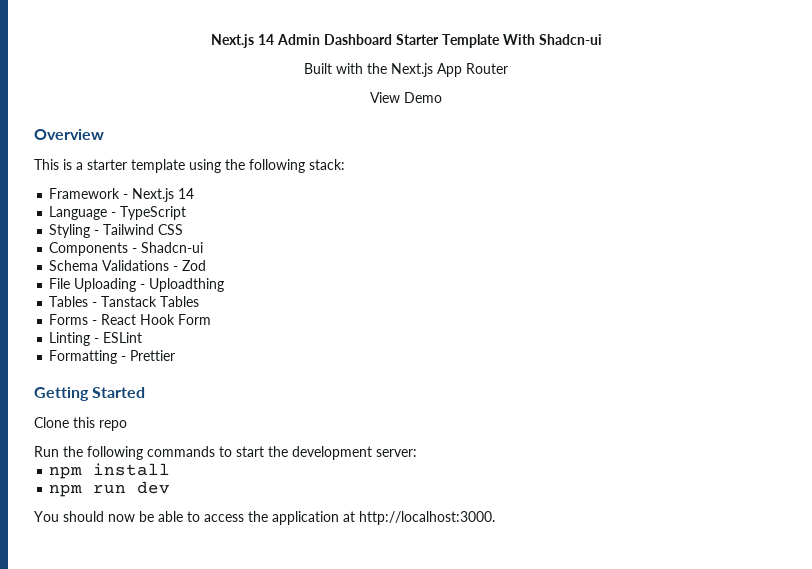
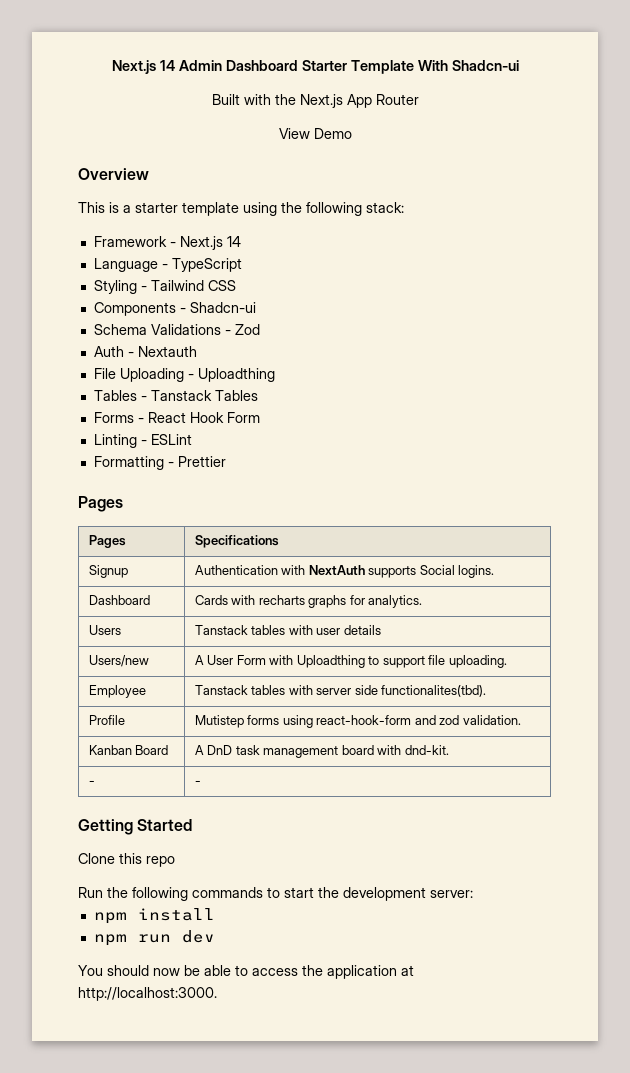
(207, 265) none -> [93,346,197,357] // Auth - Nextauth
(176, 355) none -> [78,496,123,512] [88,535,126,548] [194,535,279,548] [88,565,128,578] [194,565,495,578] [88,595,150,605] [194,595,423,608] [88,625,121,635] [194,625,381,635] [88,655,149,667] [194,655,507,668] [88,685,146,698] [194,685,487,697] [88,715,125,725] [194,715,521,728] [88,745,169,755] [194,745,449,758] [88,780,95,785] [194,780,201,785] // Pages // Pages | Specifications // Signup | Authentication with NextAuth supports Social logins. // Dashboard | Cards with recharts graphs for analytics. // Users | Tanstack tables with user details // Users/new | A User Form with Uploadthing to support file uploading. // Employee | Tanstack tables with server side functionalites(tbd). // Profile | Mutistep forms using react-hook-form and zod validation. // Kanban Board | A DnD task management board with dnd-kit. // - | -

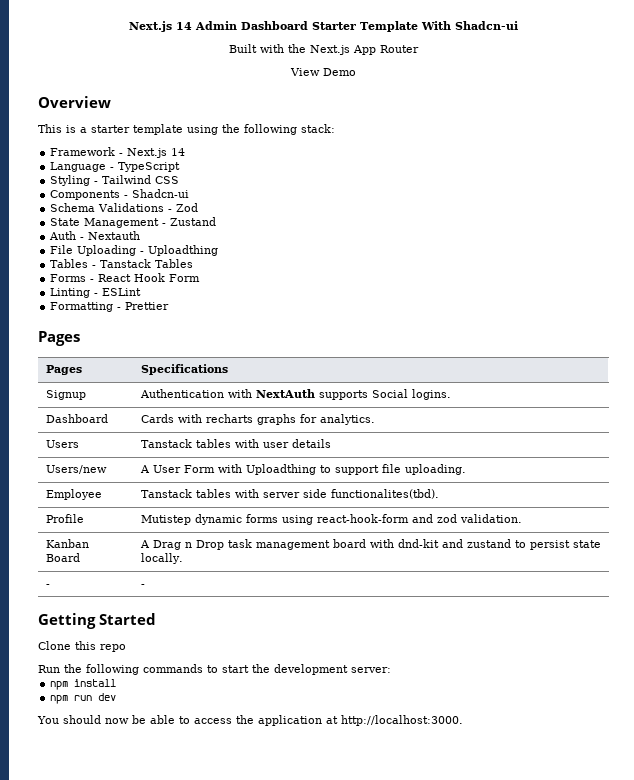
(260, 329) none -> [50,217,217,228] // State Management - Zustand
(244, 721) none -> [194,514,242,525] dynamic
[207,745,233,755] DnD -> [152,540,224,550] Drag n Drop
[404,745,449,755] dnd-kit. -> [397,539,601,550] [140,553,183,564] dnd-kit and zustand to persist state locally.

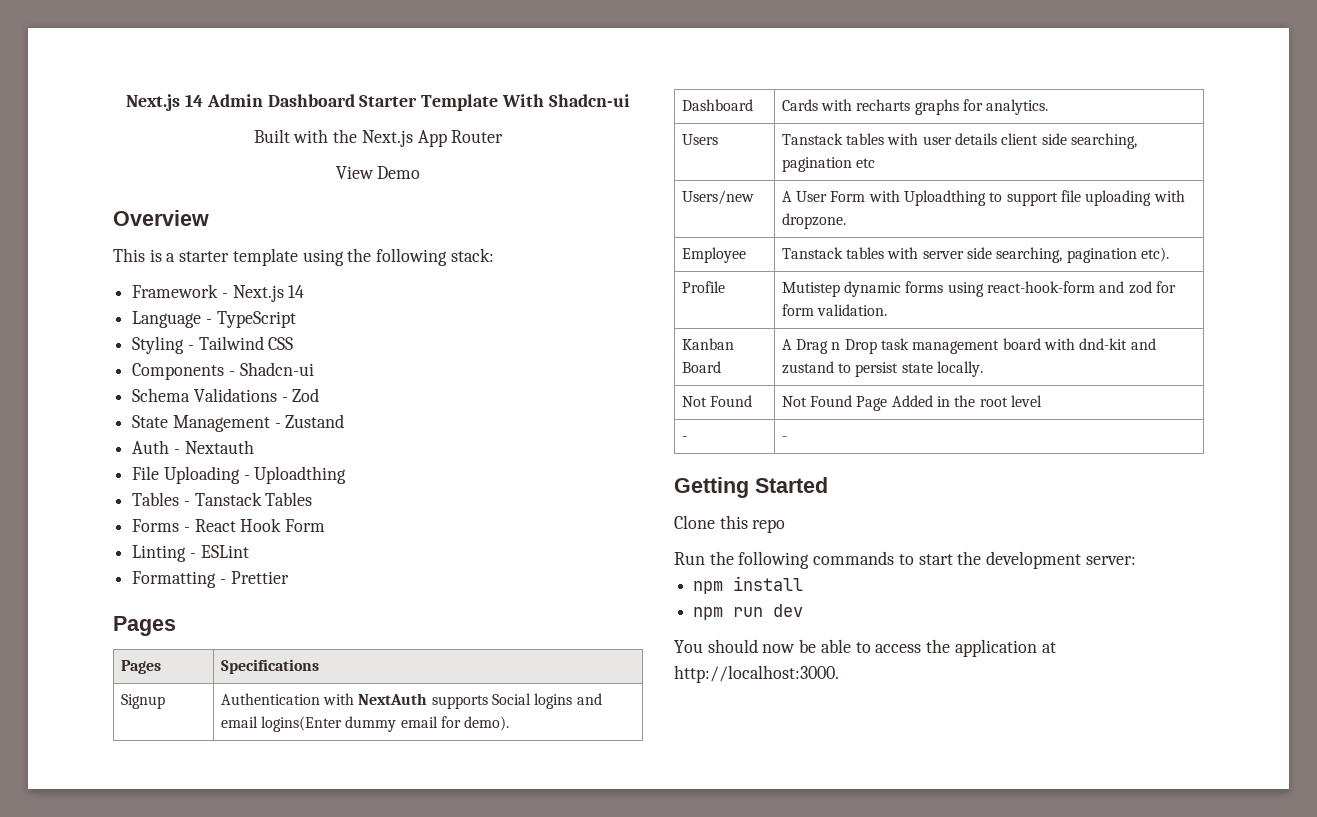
[411,389,451,400] logins. -> [534,693,602,709] [220,716,510,732] logins and email logins(Enter dummy email for demo).
(331, 443) none -> [1001,133,1137,149] [781,157,875,172] client side searching, pagination etc
[404,464,466,475] uploading. -> [1085,190,1185,206] [781,213,846,229] uploading with dropzone.
[330,489,439,499] functionalites(tbd). -> [996,247,1169,263] searching, pagination etc).
(457, 518) none -> [1155,281,1176,293] [781,304,814,316] for form
(183, 558) none -> [681,395,752,407] [781,395,1042,411] // Not Found | Not Found Page Added in the root level

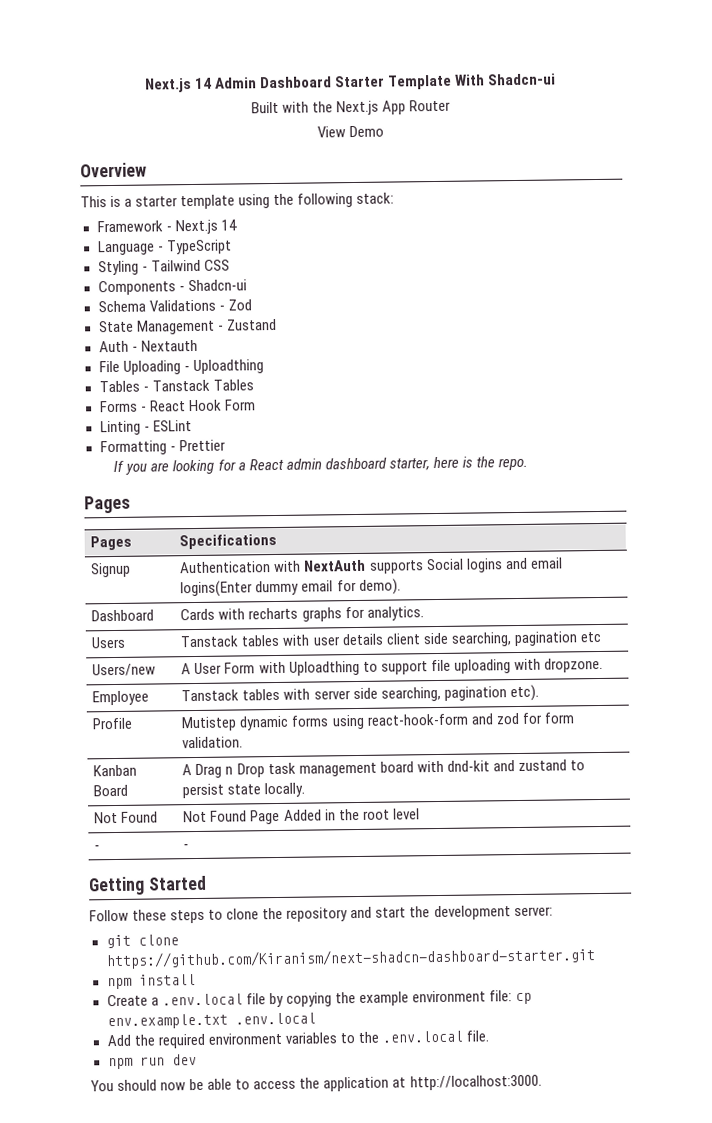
(289, 577) none -> [113,456,528,475] // If you are looking for a React admin dashboard starter, here is the repo.
[674,515,786,533] [674,551,914,569] Clone this repo // Run the following commands to -> [89,906,373,924] Follow these steps to clone the repository and
(1136, 560) none -> [105,934,179,949] [105,947,595,970] // git clone https://github.com/Kiranism/next-shadcn-dashboard-starter.git
(804, 583) none -> [106,990,533,1008] [106,1012,316,1030] [106,1030,489,1049] // Create a .env.local file by copying the example environment file: cp env.example.txt .env.local // Add the required environment variables to the .env.local file.

